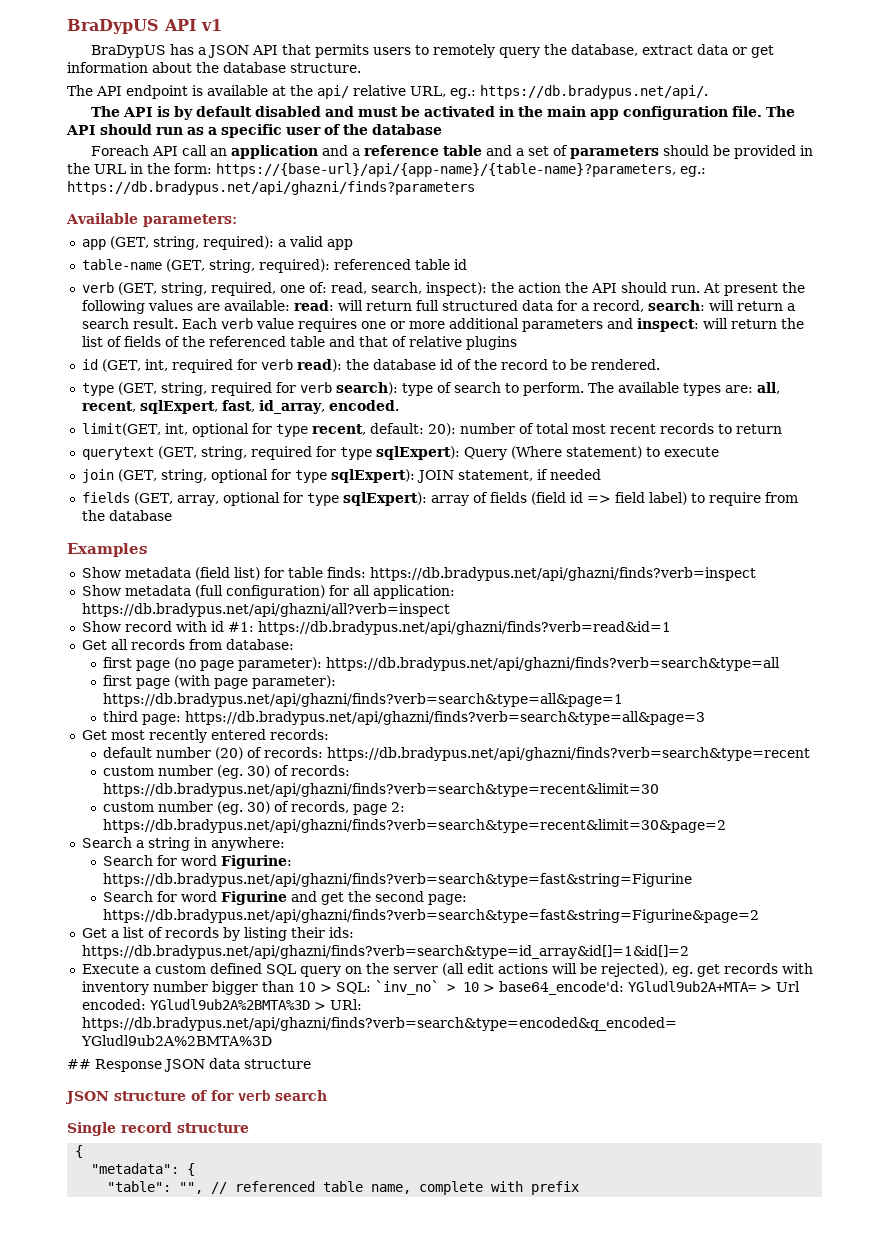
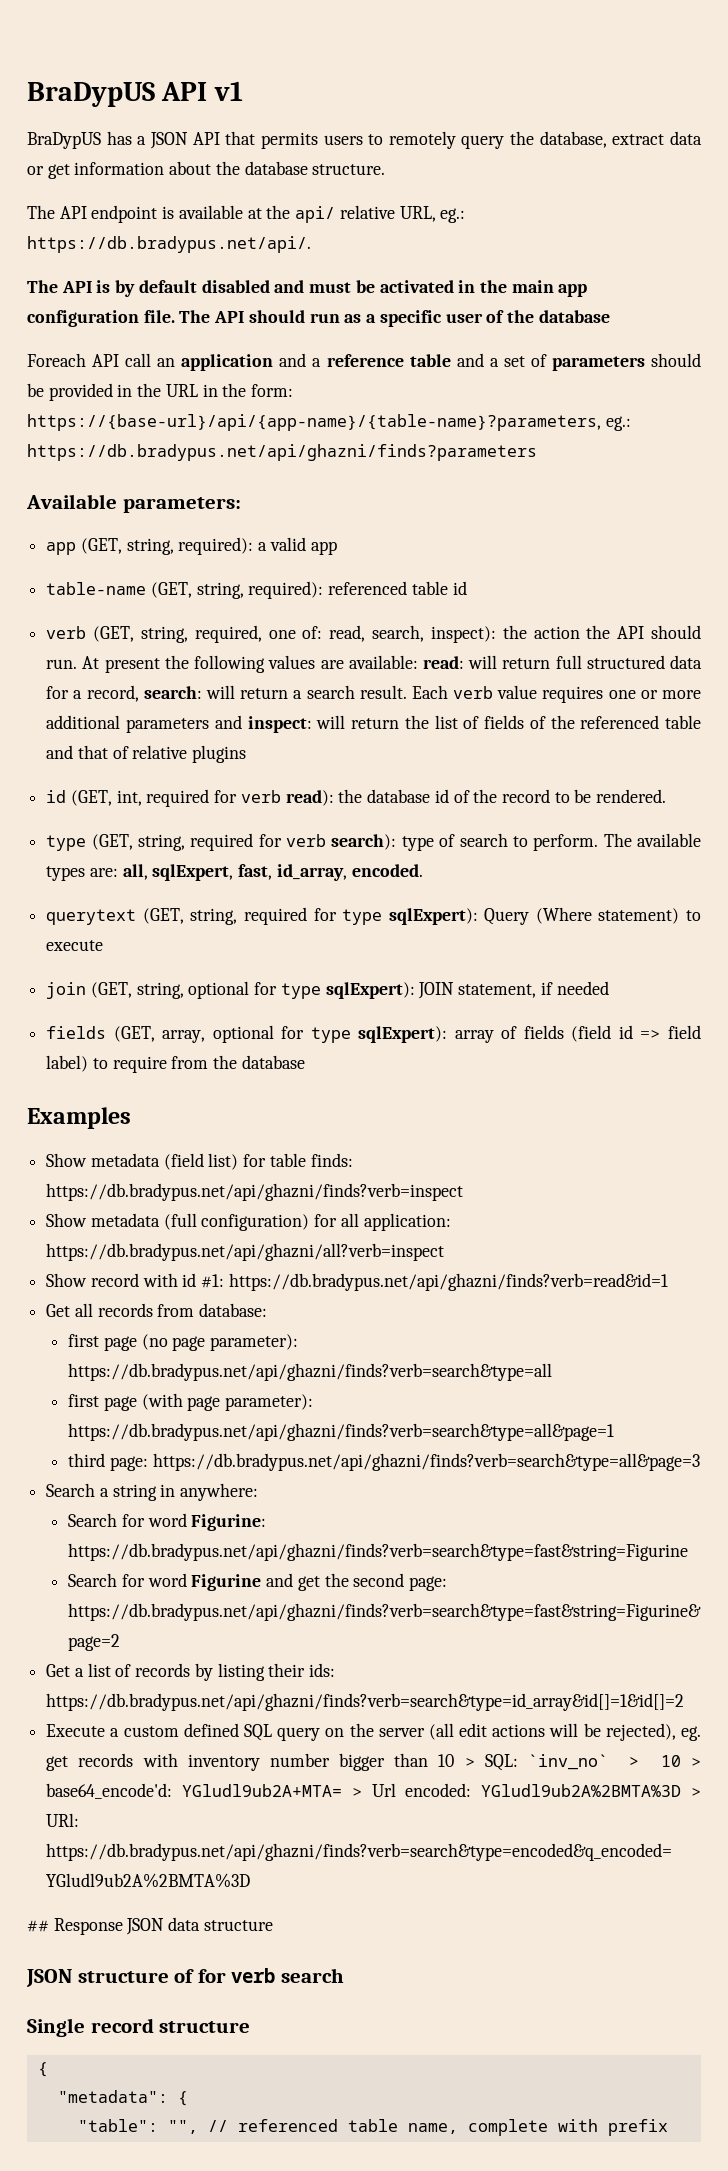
[81,401,136,412] recent, -> (148, 872) none
[81,423,782,437] // limit(GET, int, optional for type recent, default: 20): number of total most recent records to return -> (423, 870) none
[81,729,329,743] [102,747,810,761] [102,765,350,779] [102,783,659,797] [102,801,405,815] [102,819,726,833] // Get most recently entered records: // default number (20) of records: https://db.bradypus.net/api/ghazni/finds?verb=search&type=recent // custom number (eg. 30) of records: https://db.bradypus.net/api/ghazni/finds?verb=search&type=recent&limit=30 // custom number (eg. 30) of records, page 2: https://db.bradypus.net/api/ghazni/finds?verb=search&type=recent&limit=30&page=2 -> (700, 1462) none

